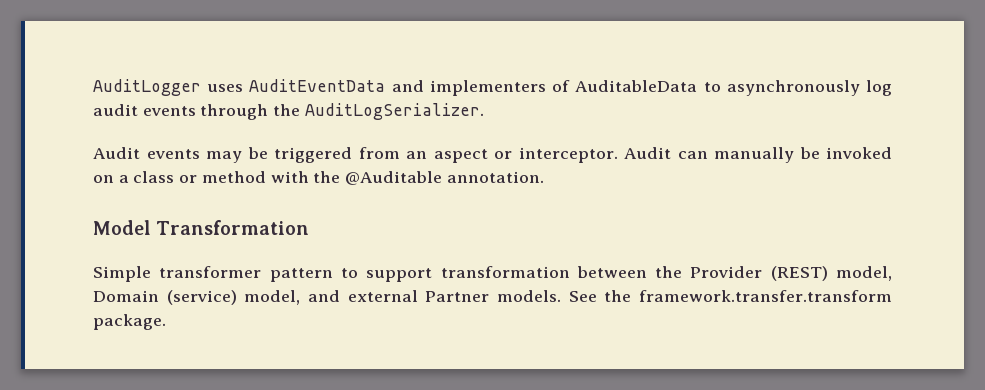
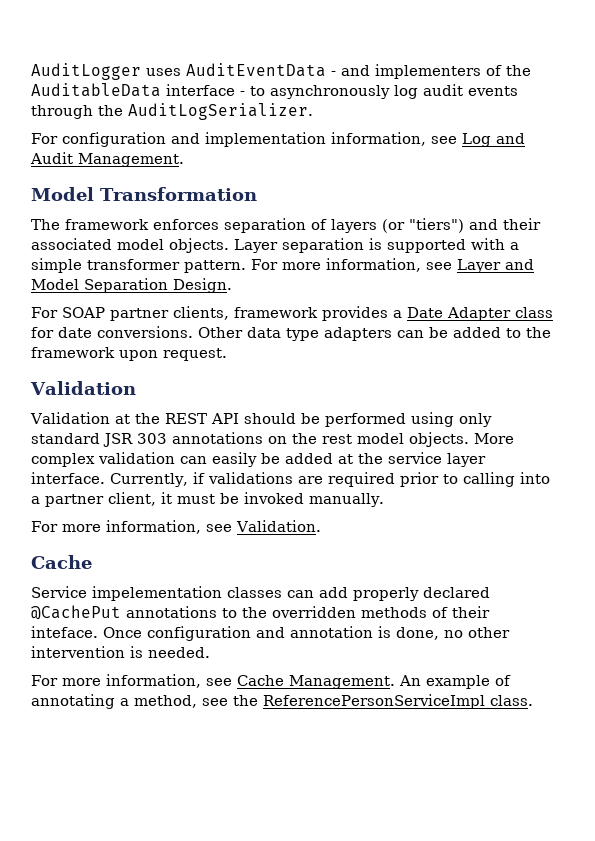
(386, 85) none -> [331,71,336,76] -
[575,80,698,92] AuditableData -> [506,65,531,76] [31,83,245,97] the AuditableData interface -
[93,147,892,163] [93,171,544,185] [93,220,310,235] [93,266,892,282] [93,290,892,305] [93,314,166,330] Audit events may be triggered from an aspect or interceptor. Audit can manually be invoked on a class or method with the @Auditable annotation. // Model Transformation // Simple transformer pattern to support transformation between the Provider (REST) model, Domain (service) model, and external Partner models. See the framework.transfer.transform package. -> [31,132,525,147] [30,152,184,167] [31,187,257,201] [31,218,541,233] [31,238,519,253] [31,258,534,273] [31,278,232,293] [31,306,553,321] [31,326,551,341] [31,347,227,361] [30,381,136,395] [30,412,492,427] [31,432,514,447] [31,452,486,467] [31,472,550,487] [31,492,384,507] [31,520,321,534] [31,555,92,569] [31,586,490,601] [31,605,490,620] [31,626,510,641] [31,646,210,658] [31,674,511,689] [31,694,533,709] For configuration and implementation information, see Log and Audit Management. // Model Transformation // The framework enforces separation of layers (or "tiers") and their associated model objects. Layer separation is supported with a simple transformer pattern. For more information, see Layer and Model Separation Design. // For SOAP partner clients, framework provides a Date Adapter class for date conversions. Other data type adapters can be added to the framework upon request. // Validation // Validation at the REST API should be performed using only standard JSR 303 annotations on the rest model objects. More complex validation can easily be added at the service layer interface. Currently, if validations are required prior to calling into a partner client, it must be invoked manually. // For more information, see Validation. // Cache // Service impelementation classes can add properly declared @CachePut annotations to the overridden methods of their inteface. Once configuration and annotation is done, no other intervention is needed. // For more information, see Cache Management. An example of annotating a method, see the ReferencePersonServiceImpl class.

